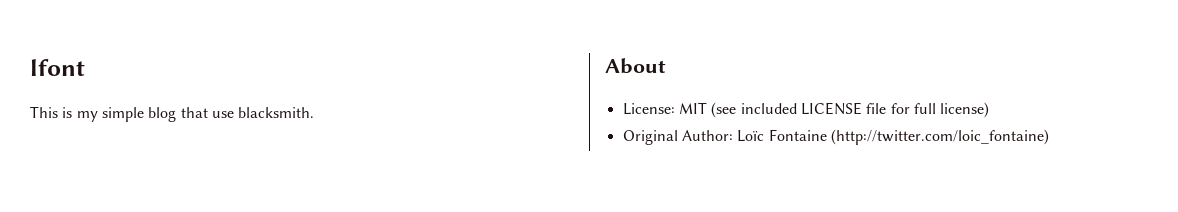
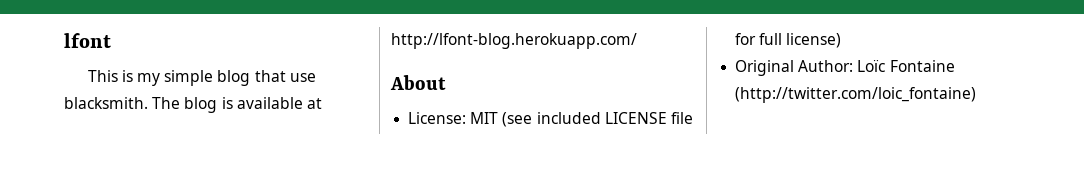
(315, 112) none -> [152,97,322,113] [391,33,637,49] The blog is available at http://lfont-blog.herokuapp.com/

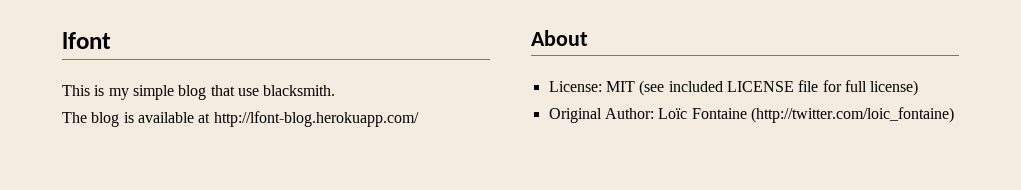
(148, 103) none -> (336, 90) //

